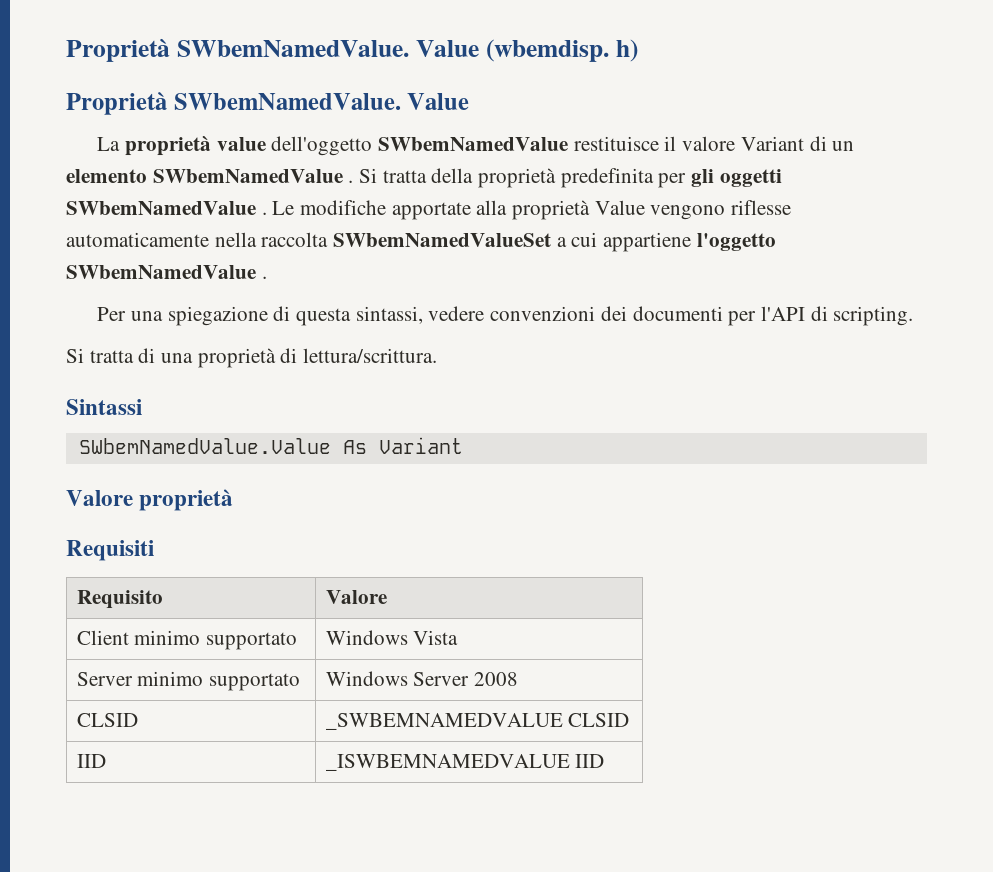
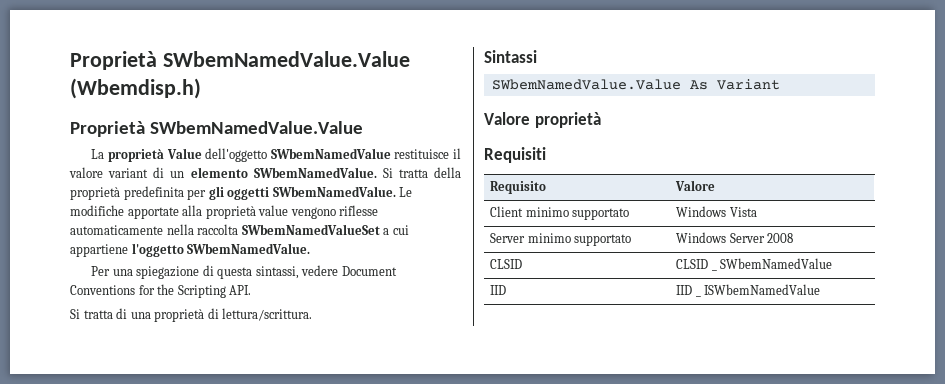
[66,38,638,62] [66,92,470,115] Proprietà SWbemNamedValue. Value (wbemdisp. h) // Proprietà SWbemNamedValue. Value -> [70,51,410,70] [70,78,201,99] [70,121,364,137] Proprietà SWbemNamedValue.Value (Wbemdisp.h) // Proprietà SWbemNamedValue.Value
[216,137,266,151] value -> [166,148,202,159] Value
[740,136,804,151] Variant -> [108,168,149,178] variant
[152,169,354,183] SWbemNamedValue . -> [253,167,377,178] SWbemNamedValue.
[66,201,267,215] SWbemNamedValue . -> [272,186,396,197] SWbemNamedValue.
[594,200,645,215] Value -> [258,205,289,216] value
[66,265,267,279] SWbemNamedValue . -> [187,243,311,254] SWbemNamedValue.
[490,306,914,326] convenzioni dei documenti per l'API di scripting. -> [341,266,397,276] [70,284,252,298] Document Conventions for the Scripting API.
[325,713,630,730] _SWBEMNAMEDVALUE CLSID -> [676,259,709,269] [711,269,717,271] [720,258,833,269] CLSID _ SWbemNamedValue
[325,754,605,771] _ISWBEMNAMEDVALUE IID -> [676,285,693,295] [695,295,701,297] [704,284,821,295] IID _ ISWbemNamedValue

